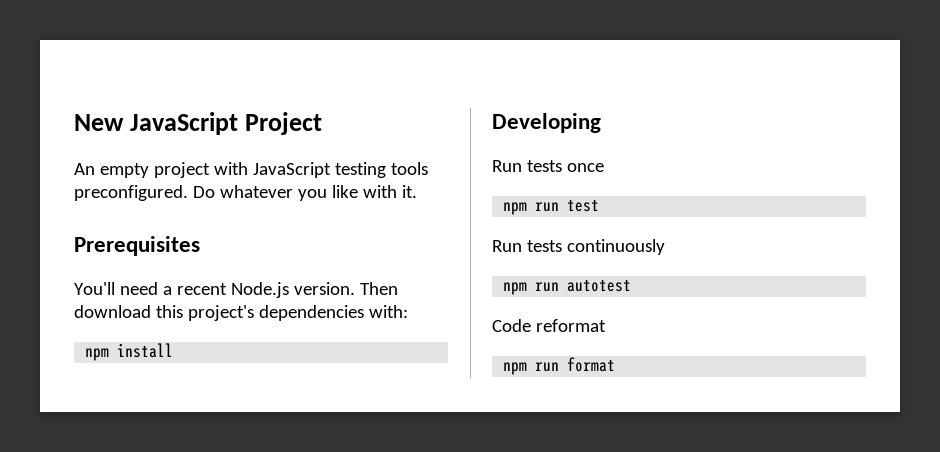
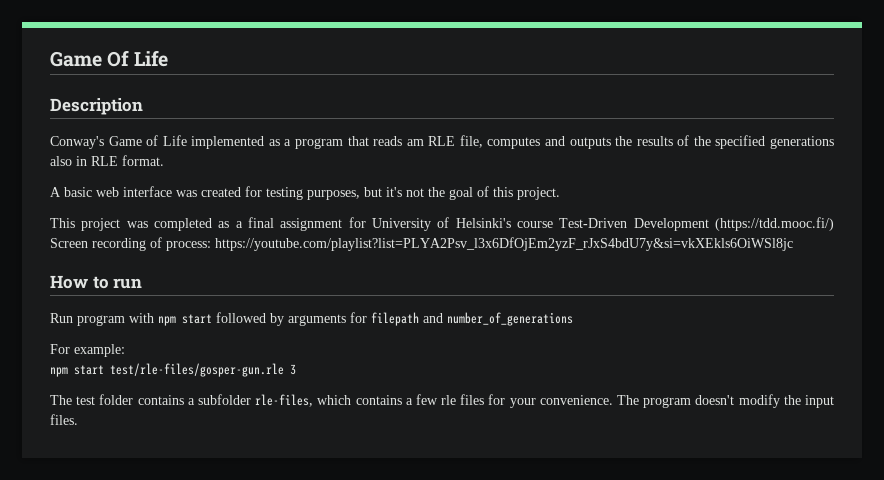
[74,112,323,135] [74,162,428,178] [74,185,417,201] [74,236,200,256] [74,282,398,298] [74,305,408,321] [85,343,174,361] [492,113,601,133] [492,160,604,172] [503,200,600,215] [492,239,665,255] [503,280,632,295] [492,319,606,332] [503,357,616,375] New JavaScript Project // An empty project with JavaScript testing tools preconfigured. Do whatever you like with it. // Prerequisites // You'll need a recent Node.js version. Then download this project's dependencies with: // npm install // Developing // Run tests once // npm run test // Run tests continuously // npm run autotest // Code reformat // npm run format -> [50,50,168,67] [50,98,143,115] [50,135,834,149] [50,155,164,166] [50,186,560,200] [50,217,834,231] [50,237,793,251] [50,275,143,289] [50,312,573,326] [50,344,125,357] [50,363,296,377] [50,394,834,408] [50,414,78,425] Game Of Life // Description // Conway's Game of Life implemented as a program that reads am RLE file, computes and outputs the results of the specified generations also in RLE format. // A basic web interface was created for testing purposes, but it's not the goal of this project. // This project was completed as a final assignment for University of Helsinki's course Test-Driven Development (https://tdd.mooc.fi/) Screen recording of process: https://youtube.com/playlist?list=PLYA2Psv_l3x6DfOjEm2yzF_rJxS4bdU7y&si=vkXEkls6OiWSl8jc // How to run // Run program with npm start followed by arguments for filepath and number_of_generations // For example: // npm start test/rle-files/gosper-gun.rle 3 // The test folder contains a subfolder rle-files, which contains a few rle files for your convenience. The program doesn't modify the input files.

